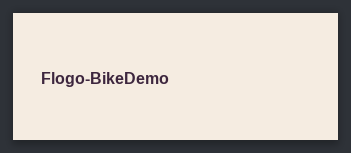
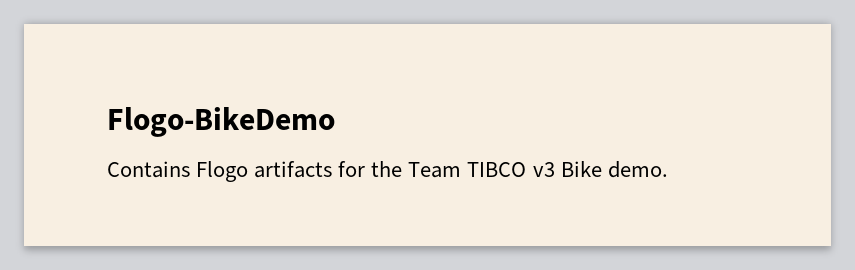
(169, 79) none -> [107,161,668,182] // Contains Flogo artifacts for the Team TIBCO v3 Bike demo.

